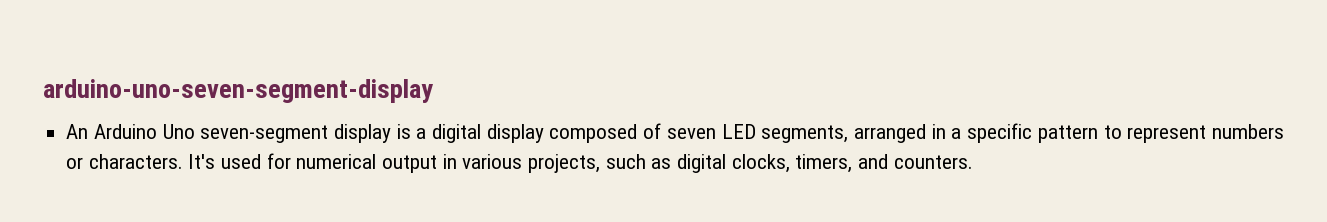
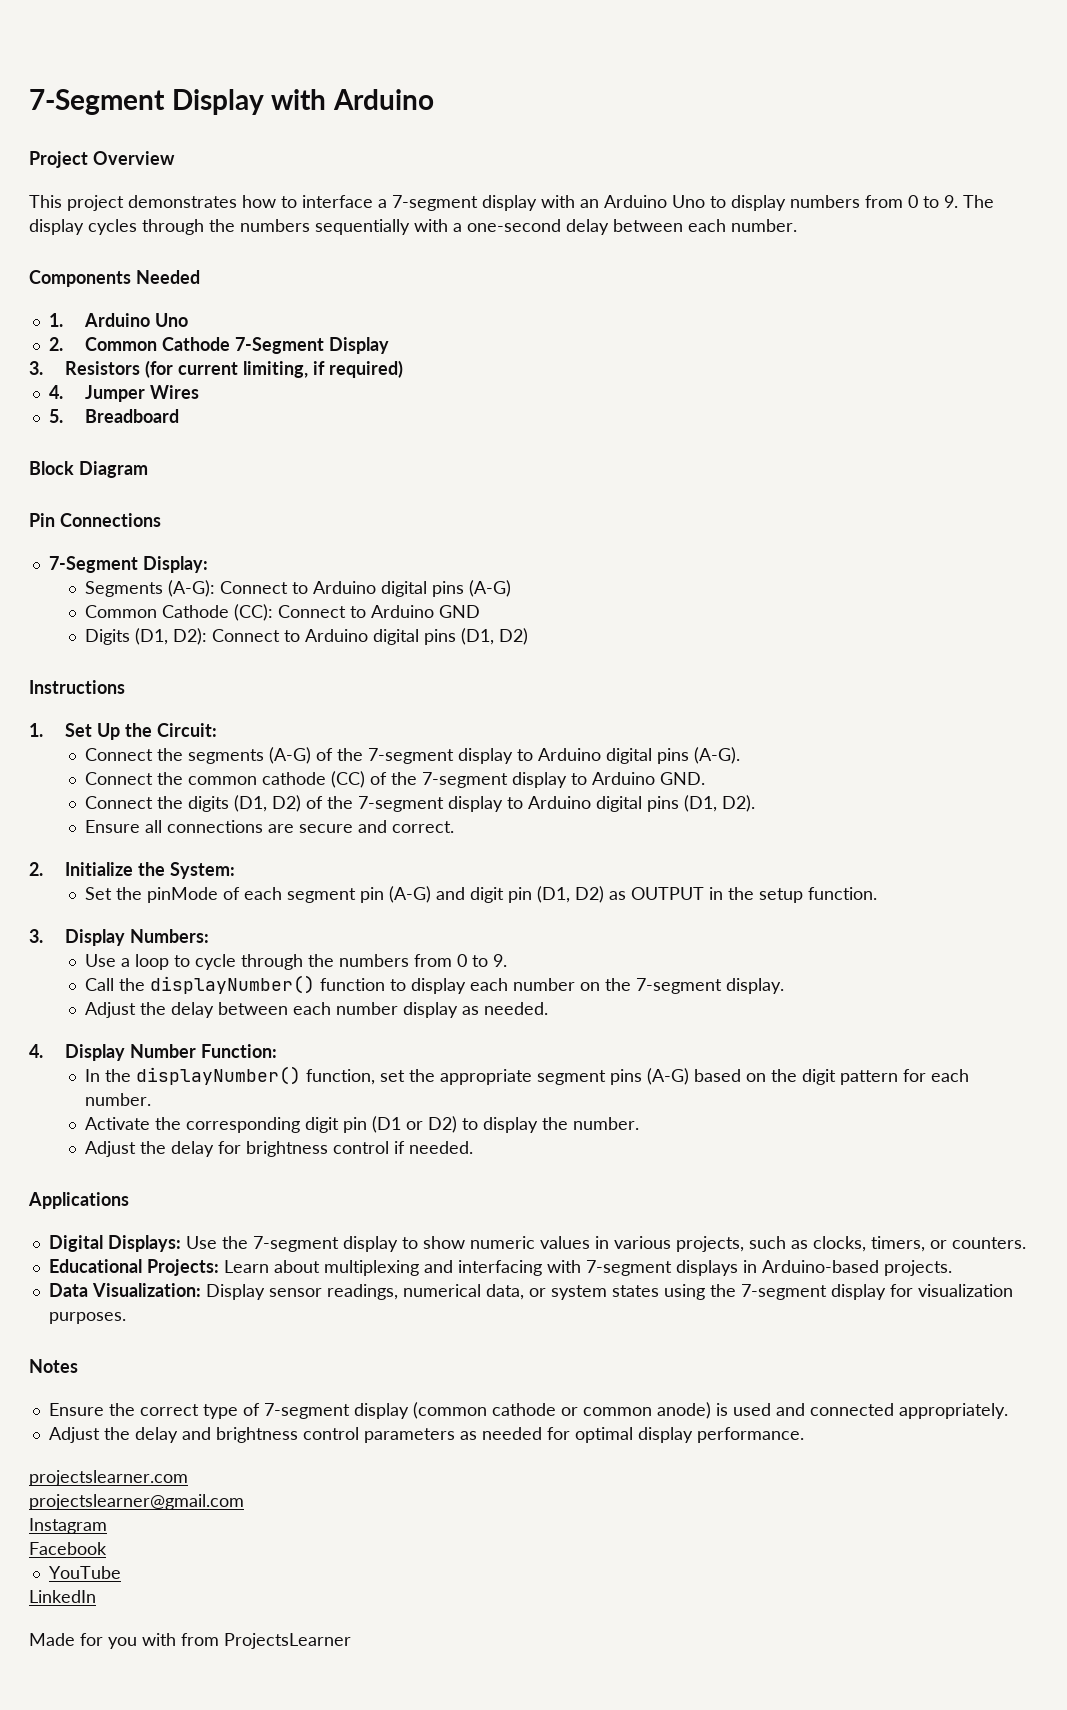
[43,79,433,103] [66,123,1285,143] [66,153,438,173] arduino-uno-seven-segment-display // An Arduino Uno seven-segment display is a digital display composed of seven LED segments, arranged in a specific pattern to represent numbers or characters. It's used for numerical output -> [29,89,434,115] [29,151,175,168] [29,195,994,211] [29,219,797,235] [29,270,200,287] [48,313,188,327] [48,337,389,354] [29,360,403,378] [48,385,199,402] [48,409,179,423] [29,461,148,478] [29,513,161,527] [48,556,208,573] [84,580,511,597] [84,604,480,621] [84,628,528,645] [29,680,125,694] [29,723,217,740] [84,747,740,764] [84,771,705,788] [84,795,755,812] [84,820,454,833] [29,862,235,879] [84,886,877,903] [29,929,209,946] [84,954,507,970] [84,975,784,994] [84,1002,548,1018] [29,1044,277,1061] [84,1066,969,1085] [84,1093,151,1106] [84,1116,639,1133] [84,1141,473,1157] [28,1192,129,1209] [48,1235,590,1252] 7-Segment Display with Arduino // Project Overview // This project demonstrates how to interface a 7-segment display with an Arduino Uno to display numbers from 0 to 9. The display cycles through the numbers sequentially with a one-second delay between each number. // Components Needed // 1. Arduino Uno // 2. Common Cathode 7-Segment Display // 3. Resistors (for current limiting, if required) // 4. Jumper Wires // 5. Breadboard // Block Diagram // Pin Connections // 7-Segment Display: // Segments (A-G): Connect to Arduino digital pins (A-G) // Common Cathode (CC): Connect to Arduino GND // Digits (D1, D2): Connect to Arduino digital pins (D1, D2) // Instructions // 1. Set Up the Circuit: // Connect the segments (A-G) of the 7-segment display to Arduino digital pins (A-G). // Connect the common cathode (CC) of the 7-segment display to Arduino GND. // Connect the digits (D1, D2) of the 7-segment display to Arduino digital pins (D1, D2). // Ensure all connections are secure and correct. // 2. Initialize the System: // Set the pinMode of each segment pin (A-G) and digit pin (D1, D2) as OUTPUT in the setup function. // 3. Display Numbers: // Use a loop to cycle through the numbers from 0 to 9. // Call the displayNumber() function to display each number on the 7-segment display. // Adjust the delay between each number display as needed. // 4. Display Number Function: // In the displayNumber() function, set the appropriate segment pins (A-G) based on the digit pattern for each number. // Activate the corresponding digit pin (D1 or D2) to display the number. // Adjust the delay for brightness control if needed. // Applications // Digital Displays: Use the 7-segment display to show numeric values
[677,154,727,173] digital -> (808, 1244) none
[858,154,973,169] and counters. -> [929,1237,1026,1249] [48,1259,952,1276] [48,1283,1013,1300] [48,1312,126,1324] [29,1359,78,1373] [48,1402,1008,1419] [48,1427,804,1443] [29,1470,188,1486] [29,1494,244,1510] [29,1518,107,1534] [29,1542,107,1555] [48,1566,121,1579] [29,1590,96,1603] [29,1633,351,1649] or counters. // Educational Projects: Learn about multiplexing and interfacing with 7-segment displays in Arduino-based projects. // Data Visualization: Display sensor readings, numerical data, or system states using the 7-segment display for visualization purposes. // Notes // Ensure the correct type of 7-segment display (common cathode or common anode) is used and connected appropriately. // Adjust the delay and brightness control parameters as needed for optimal display performance. // projectslearner.com // projectslearner@gmail.com // Instagram // Facebook // YouTube // LinkedIn // Made for you with from ProjectsLearner

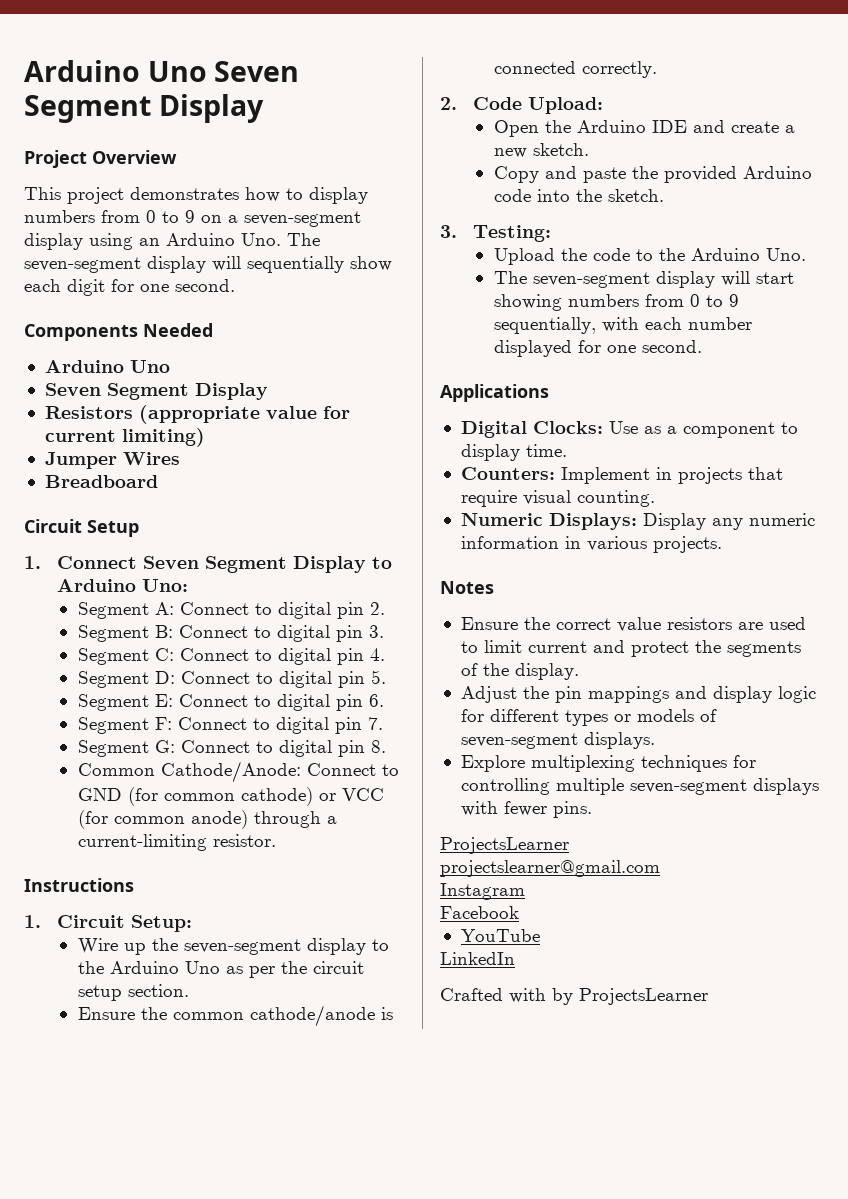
[29,89,434,115] 7-Segment Display with Arduino -> [24,60,300,82] [24,94,264,123] Arduino Uno Seven Segment Display
[302,195,726,211] interface a 7-segment display with an Arduino Uno to -> (303, 194) none
[944,195,994,208] [29,219,797,235] 9. The display cycles through the numbers sequentially with a one-second delay between each number. -> [185,210,361,227] [24,233,320,250] [24,256,392,273] [24,279,235,296] 9 on a seven-segment display using an Arduino Uno. The seven-segment display will sequentially show each digit for one second.
[48,313,63,327] 1. -> (213, 330) none
[48,337,389,354] [29,360,403,378] [48,385,63,399] 2. Common Cathode 7-Segment Display // 3. Resistors (for current limiting, if required) // 4. -> [44,383,268,400] [44,405,350,424] [44,428,205,447] Seven Segment Display // Resistors (appropriate value for current limiting) //
[48,409,63,423] 5. -> (180, 458) none
[29,461,148,478] [29,513,161,527] [48,556,208,573] [84,580,511,597] [84,604,434,621] Block Diagram // Pin Connections // 7-Segment Display: // Segments (A-G): Connect to Arduino digital pins (A-G) // Common Cathode (CC): Connect to Arduino -> [24,519,139,537] [24,556,392,573] [56,579,188,592] [77,602,385,619] [77,625,384,642] [77,648,385,665] [77,670,386,688] [77,694,384,711] [77,717,383,734] [77,740,386,757] [77,761,399,783] Circuit Setup // 1. Connect Seven Segment Display to Arduino Uno: // Segment A: Connect to digital pin 2. // Segment B: Connect to digital pin 3. // Segment C: Connect to digital pin 4. // Segment D: Connect to digital pin 5. // Segment E: Connect to digital pin 6. // Segment F: Connect to digital pin 7. // Segment G: Connect to digital pin 8. // Common Cathode/Anode: Connect to
[84,628,528,645] [29,680,125,694] [29,723,217,740] [84,747,740,764] [84,771,705,788] [84,795,755,812] [84,820,454,833] [29,862,235,879] [84,886,877,903] [29,929,209,946] [84,954,507,970] [84,975,784,994] [84,1002,548,1018] [29,1044,277,1061] [84,1066,969,1085] [84,1093,151,1106] [84,1116,639,1133] [84,1141,473,1157] [28,1192,129,1209] [48,1235,1026,1252] [48,1259,952,1276] [48,1283,1013,1300] [48,1312,126,1324] [29,1359,78,1373] [48,1402,1008,1419] [48,1427,804,1443] [29,1470,188,1486] // Digits (D1, D2): Connect to Arduino digital pins (D1, D2) // Instructions // 1. Set Up the Circuit: // Connect the segments (A-G) of the 7-segment display to Arduino digital pins (A-G). // Connect the common cathode (CC) of the 7-segment display to Arduino GND. // Connect the digits (D1, D2) of the 7-segment display to Arduino digital pins (D1, D2). // Ensure all connections are secure and correct. // 2. Initialize the System: // Set the pinMode of each segment pin (A-G) and digit pin (D1, D2) as OUTPUT in the setup function. // 3. Display Numbers: // Use a loop to cycle through the numbers from 0 to 9. // Call the displayNumber() function to display each number on the 7-segment display. // Adjust the delay between each number display as needed. // 4. Display Number Function: // In the displayNumber() function, set the appropriate segment pins (A-G) based on the digit pattern for each number. // Activate the corresponding digit pin (D1 or D2) to display the number. // Adjust the delay for brightness control if needed. // Applications // Digital Displays: Use the 7-segment display to show numeric values in various projects, such as clocks, timers, or counters. // Educational Projects: Learn about multiplexing and interfacing with 7-segment displays in Arduino-based projects. // Data Visualization: Display sensor readings, numerical data, or system states using the 7-segment display for visualization purposes. // Notes // Ensure the correct type of 7-segment display (common cathode or common anode) is used and connected appropriately. // Adjust the delay and brightness control parameters as needed for optimal display performance. // projectslearner.com -> [127,787,384,806] [77,810,337,829] [77,834,276,851] [24,878,134,892] [24,915,192,932] [77,938,389,955] [77,961,364,978] [77,984,189,1001] [77,1005,393,1027] [493,61,657,78] [440,97,603,114] [493,120,795,137] [493,143,589,158] [493,166,812,183] [493,189,664,202] [440,225,551,242] [493,248,806,265] [493,271,794,288] [493,294,739,311] [493,317,752,334] [493,340,702,357] [440,384,549,402] [460,421,798,438] [460,444,567,461] [460,467,783,484] [460,490,655,507] [460,513,815,530] [460,536,722,553] [440,581,494,594] [460,617,806,632] [460,640,801,657] [460,663,579,680] [460,686,816,703] [460,709,717,726] [460,732,655,749] [460,755,756,772] [460,778,819,795] [460,801,592,818] [440,837,569,854] (for common cathode) or VCC (for common anode) through a current-limiting resistor. // Instructions // 1. Circuit Setup: // Wire up the seven-segment display to the Arduino Uno as per the circuit setup section. // Ensure the common cathode/anode is connected correctly. // 2. Code Upload: // Open the Arduino IDE and create a new sketch. // Copy and paste the provided Arduino code into the sketch. // 3. Testing: // Upload the code to the Arduino Uno. // The seven-segment display will start showing numbers from 0 to 9 sequentially, with each number displayed for one second. // Applications // Digital Clocks: Use as a component to display time. // Counters: Implement in projects that require visual counting. // Numeric Displays: Display any numeric information in various projects. // Notes // Ensure the correct value resistors are used to limit current and protect the segments of the display. // Adjust the pin mappings and display logic for different types or models of seven-segment displays. // Explore multiplexing techniques for controlling multiple seven-segment displays with fewer pins. // ProjectsLearner
[29,1633,219,1649] Made for you with from -> [440,988,573,1005] Crafted with by

